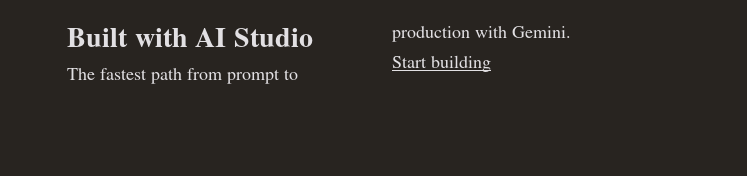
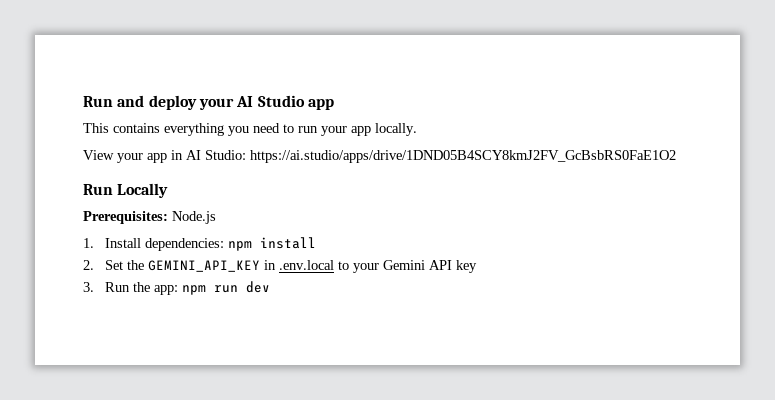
[67,28,313,47] [67,68,298,84] [392,26,571,42] [392,55,491,72] Built with AI Studio // The fastest path from prompt to production with Gemini. // Start building -> [83,95,334,110] [83,123,417,136] [83,150,676,163] [83,183,169,198] [83,211,216,224] [83,237,316,251] [83,260,477,273] [83,281,270,295] Run and deploy your AI Studio app // This contains everything you need to run your app locally. // View your app in AI Studio: https://ai.studio/apps/drive/1DND05B4SCY8kmJ2FV_GcBsbRS0FaE1O2 // Run Locally // Prerequisites: Node.js // 1. Install dependencies: npm install // 2. Set the GEMINI_API_KEY in .env.local to your Gemini API key // 3. Run the app: npm run dev

